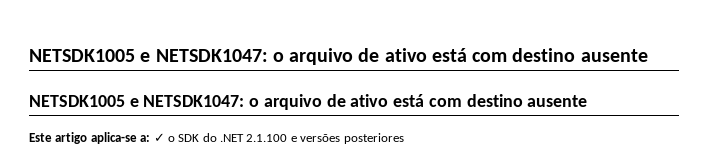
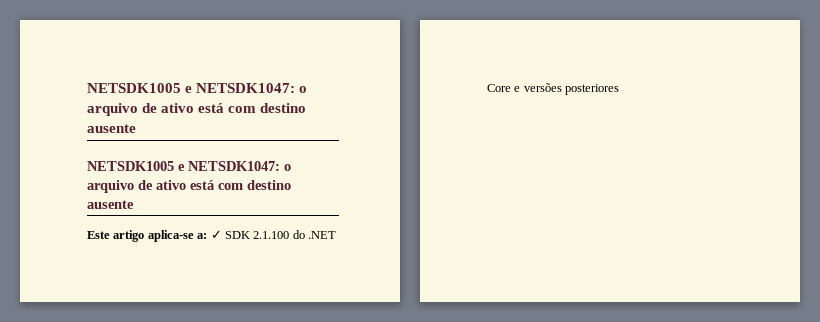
[167,134,200,142] o SDK -> [224,231,290,239] SDK 2.1.100
[246,134,288,142] 2.1.100 -> [487,84,511,92] Core

